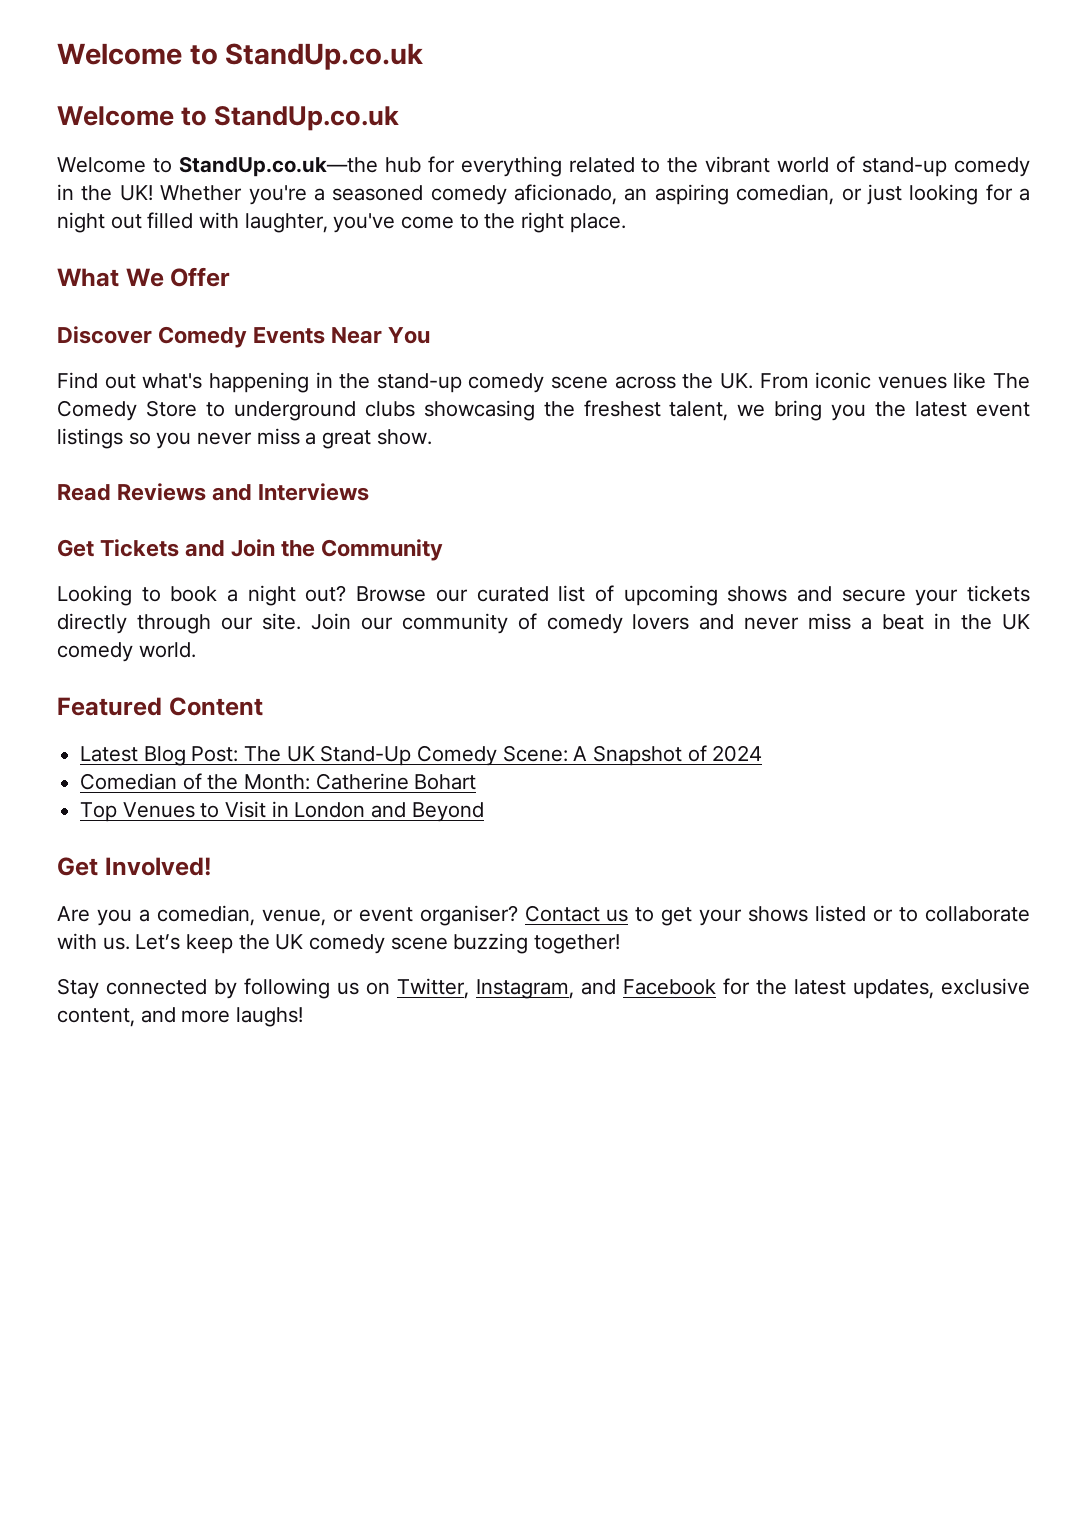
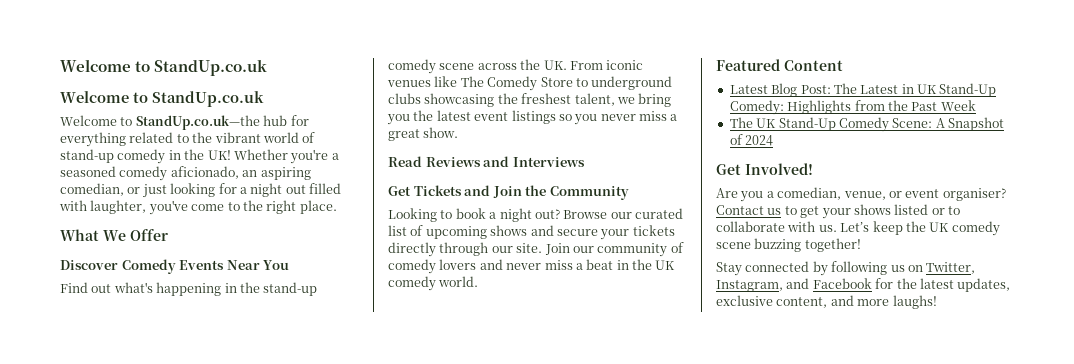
(282, 754) none -> [860,83,997,97] [729,100,976,115] [729,117,753,128] Latest in UK Stand-Up Comedy: Highlights from the Past Week // The
[80,773,477,790] [80,801,484,822] // Comedian of the Month: Catherine Bohart // Top Venues to Visit in London and Beyond -> (774, 140) none

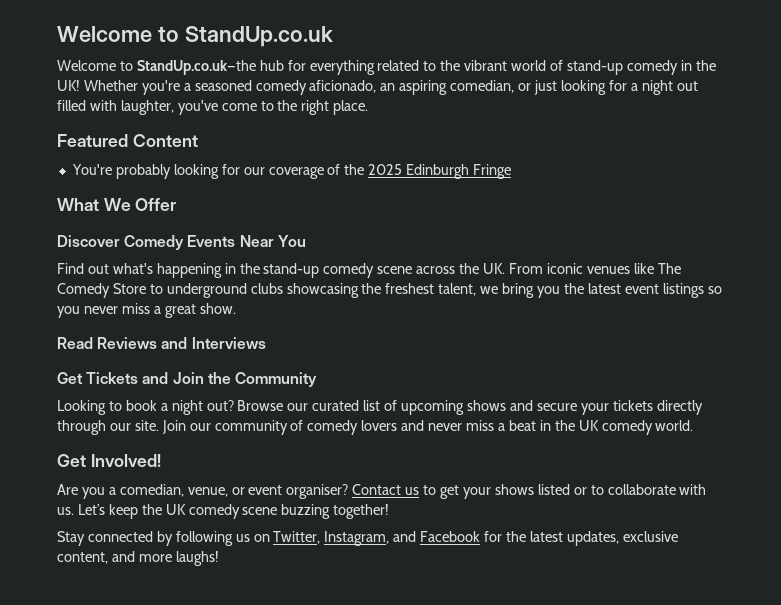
[60,59,268,76] [60,91,264,107] Welcome to StandUp.co.uk // Welcome to StandUp.co.uk -> [57,26,333,47] Welcome to StandUp.co.uk
(337, 207) none -> [57,134,198,147] [71,164,512,179] // Featured Content // You're probably looking for our coverage of the 2025 Edinburgh Fringe
[716,59,843,71] [729,83,997,97] [729,100,976,115] [729,117,1004,132] [729,134,774,146] // Featured Content // Latest Blog Post: The Latest in UK Stand-Up Comedy: Highlights from the Past Week // The UK Stand-Up Comedy Scene: A Snapshot of 2024 -> (694, 425) none

